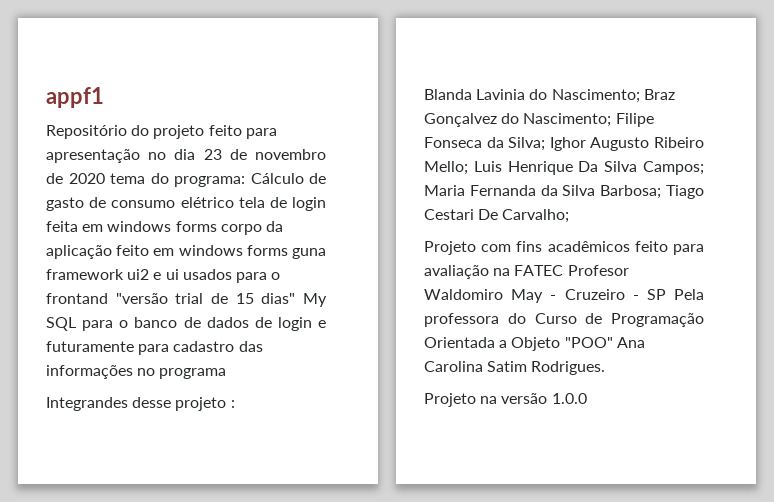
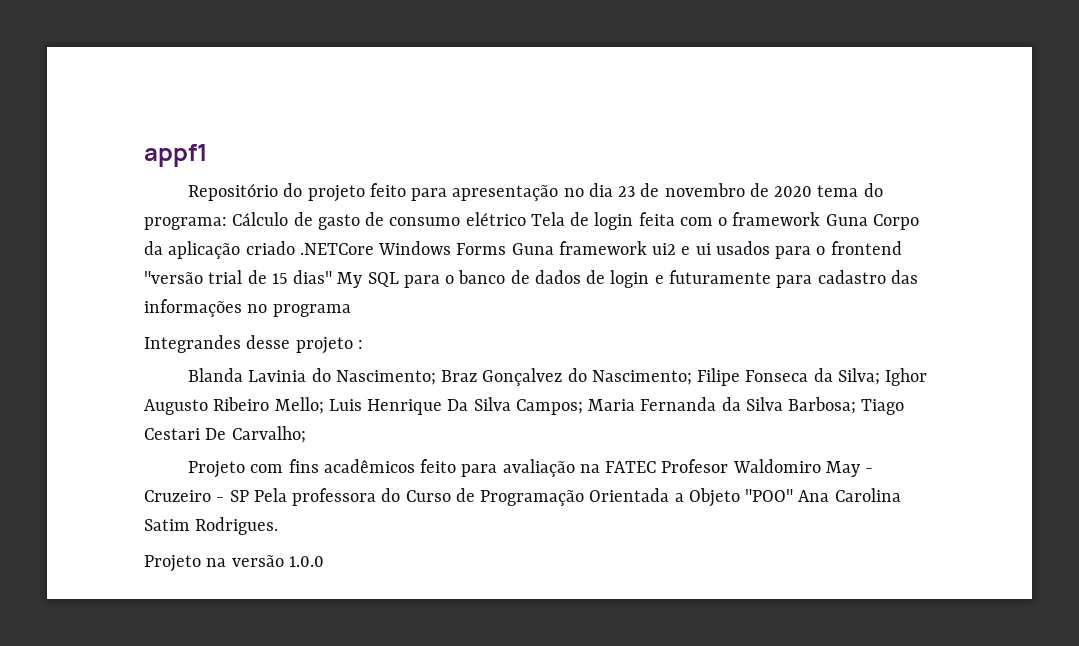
[238,197,265,208] tela -> [530,212,565,226] Tela
[82,221,283,235] [46,245,326,259] em windows forms corpo da aplicação feito em windows forms guna -> [679,212,919,230] [144,241,554,259] com o framework Guna Corpo da aplicação criado .NETCore Windows Forms Guna
[46,293,108,304] frontand -> [830,241,902,255] frontend

